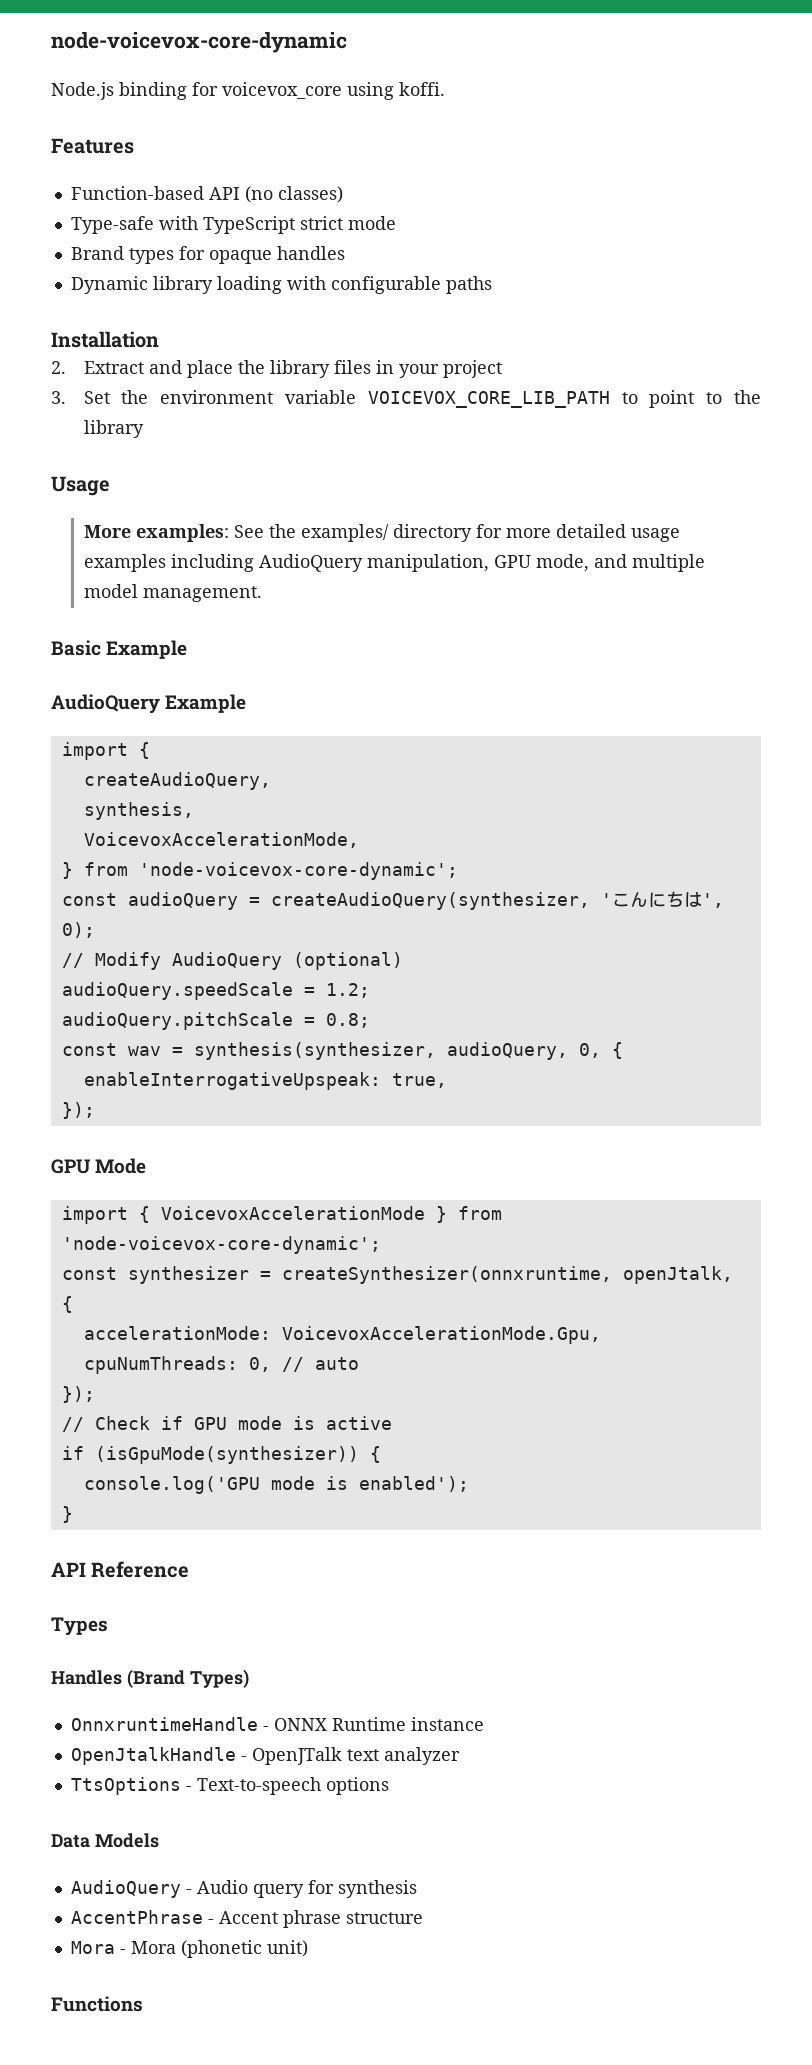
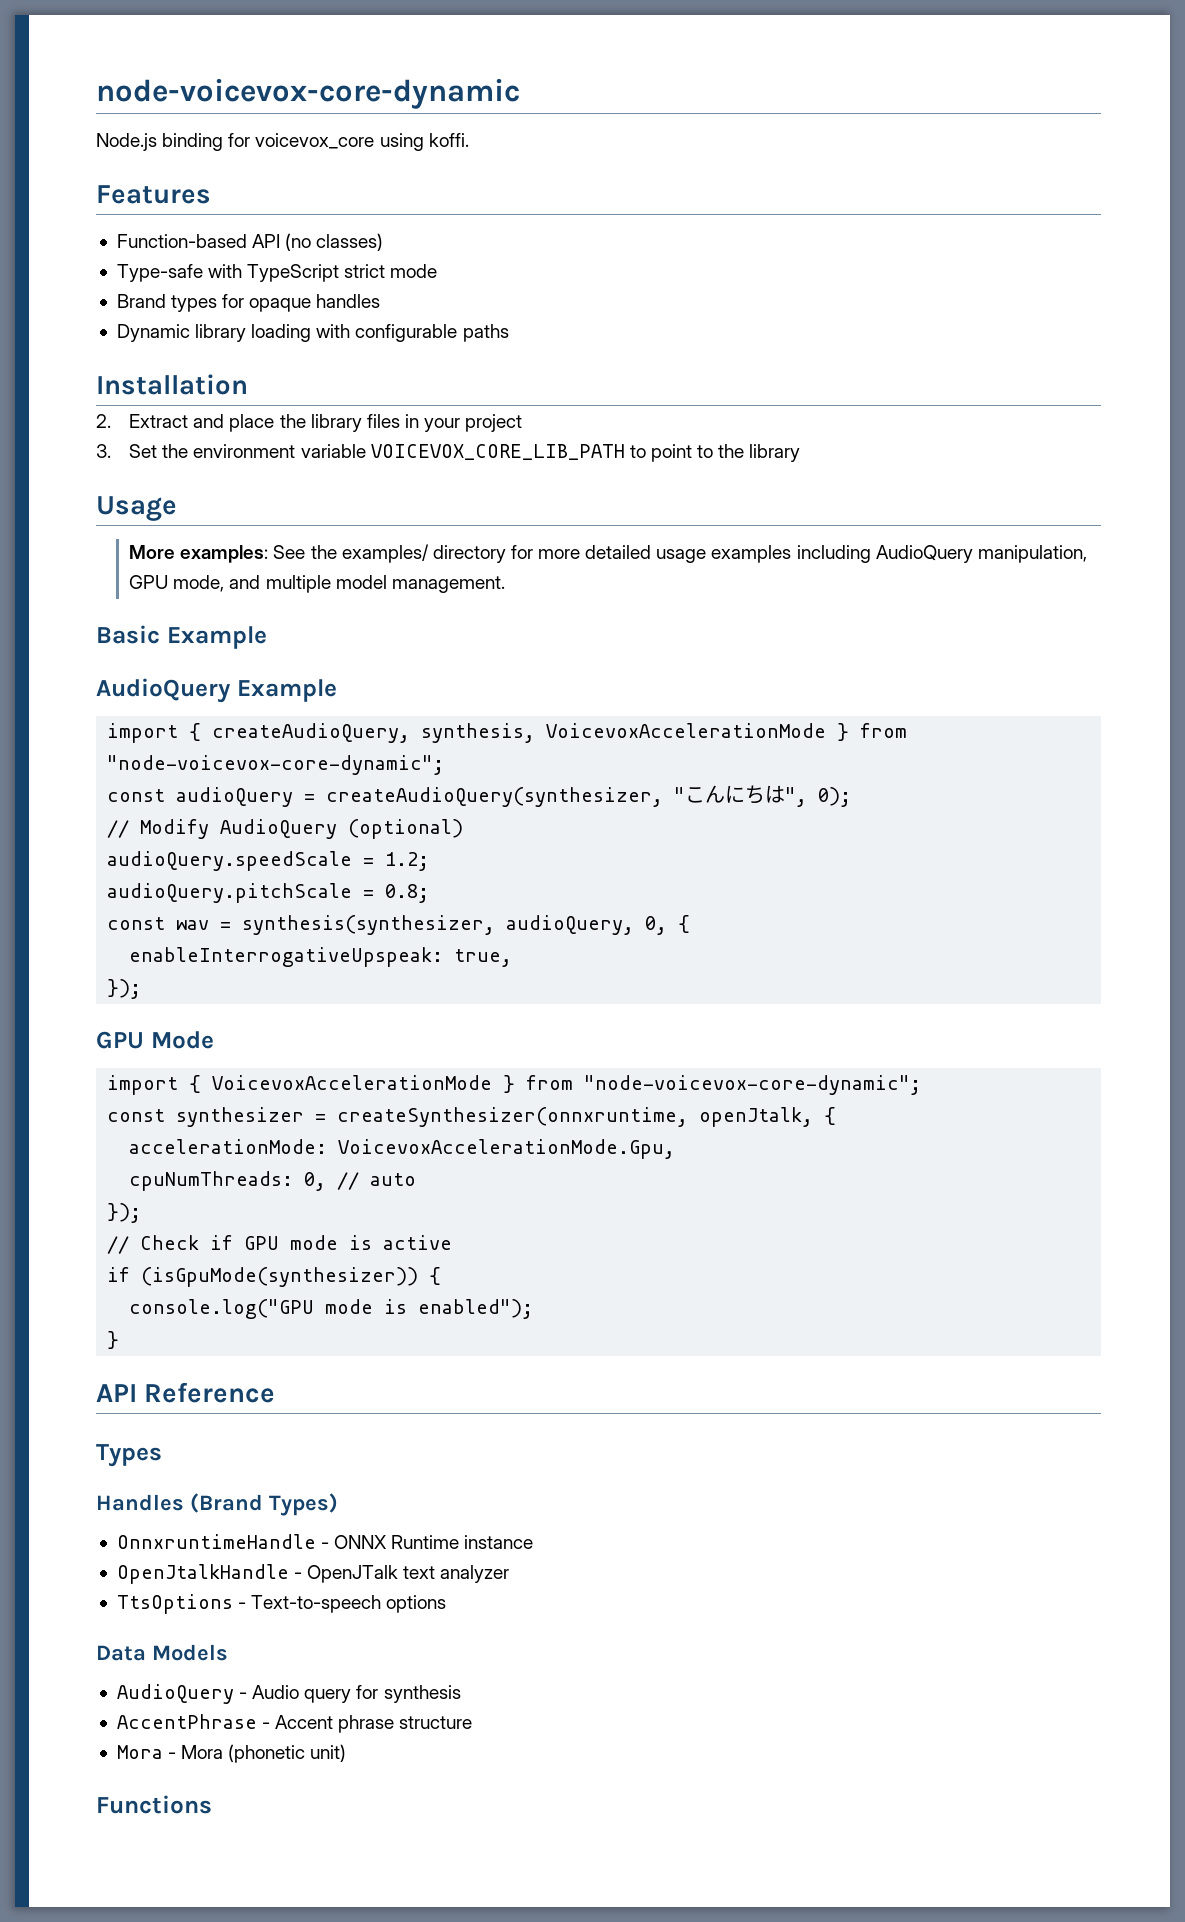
(150, 750) // -> (202, 732) none
(271, 781) // -> (411, 733) none
[83,832,359,848] [61,862,458,880] // VoicevoxAccelerationMode, // } from 'node-voicevox-core-dynamic'; -> [546,723,908,741] [107,755,445,775] VoicevoxAccelerationMode } from "node-voicevox-core-dynamic";
[600,893,612,906] ' -> [674,787,686,802] "
[701,893,724,908] ', -> [785,787,808,807] ",
[61,1236,381,1254] 'node-voicevox-core-dynamic'; -> [584,1075,922,1095] "node-voicevox-core-dynamic";
[83,1476,469,1494] console.log('GPU mode is enabled'); -> [129,1299,534,1319] console.log("GPU mode is enabled");

